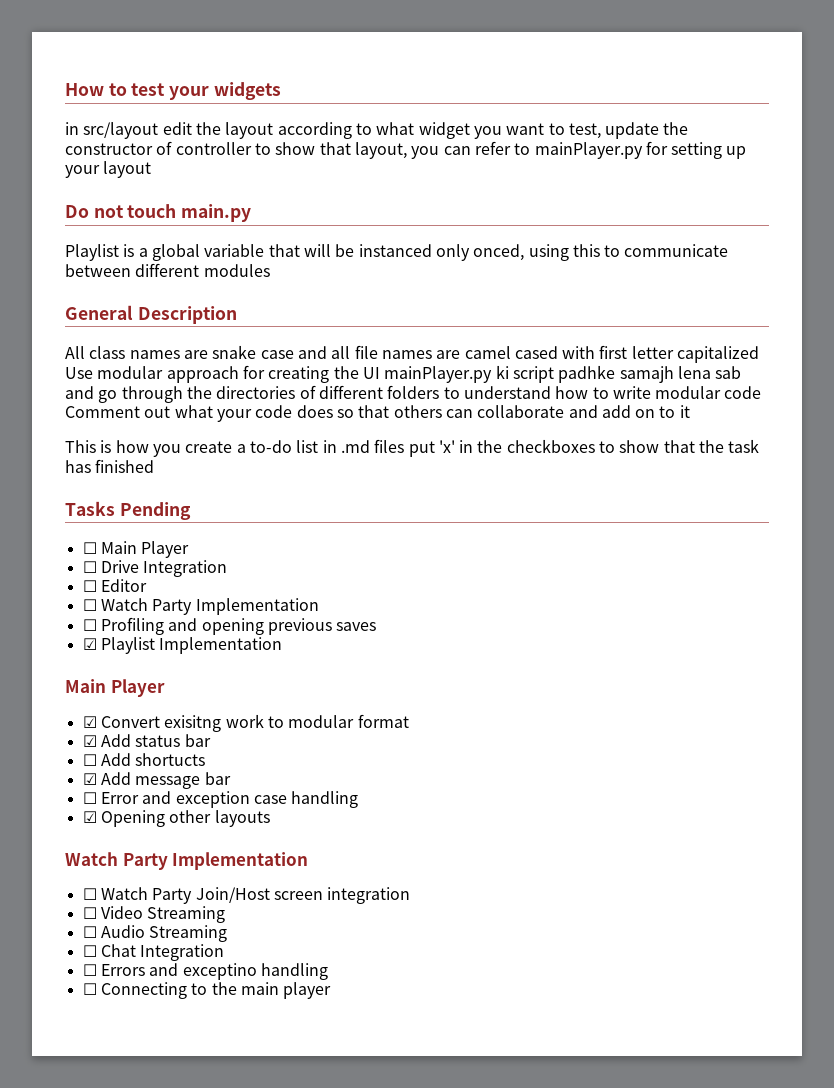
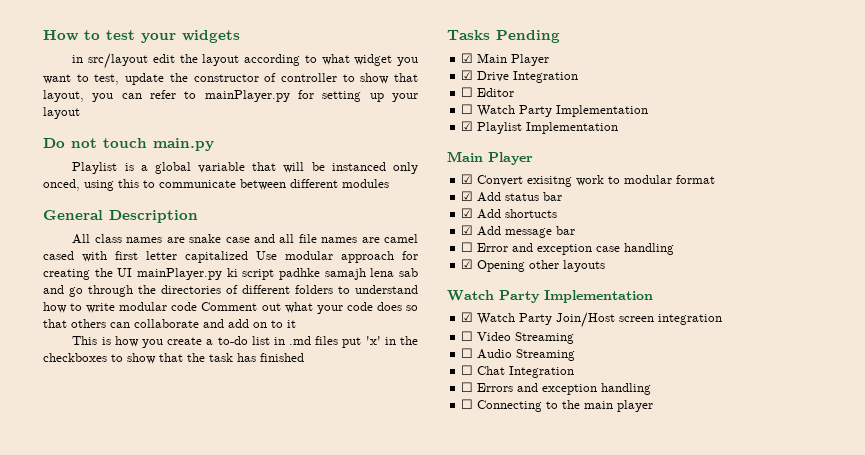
[82,541,190,558] [82,561,97,573] ☐ Main Player // ☐ -> [461,53,550,66] [461,70,474,80] ☑ Main Player // ☑
[82,617,377,635] // ☐ Profiling and opening previous saves -> (649, 111) none
[82,754,97,766] ☐ -> [461,208,474,218] ☑
[82,888,97,900] ☐ -> [461,312,474,322] ☑
[182,963,257,980] exceptino -> [542,384,598,395] exception

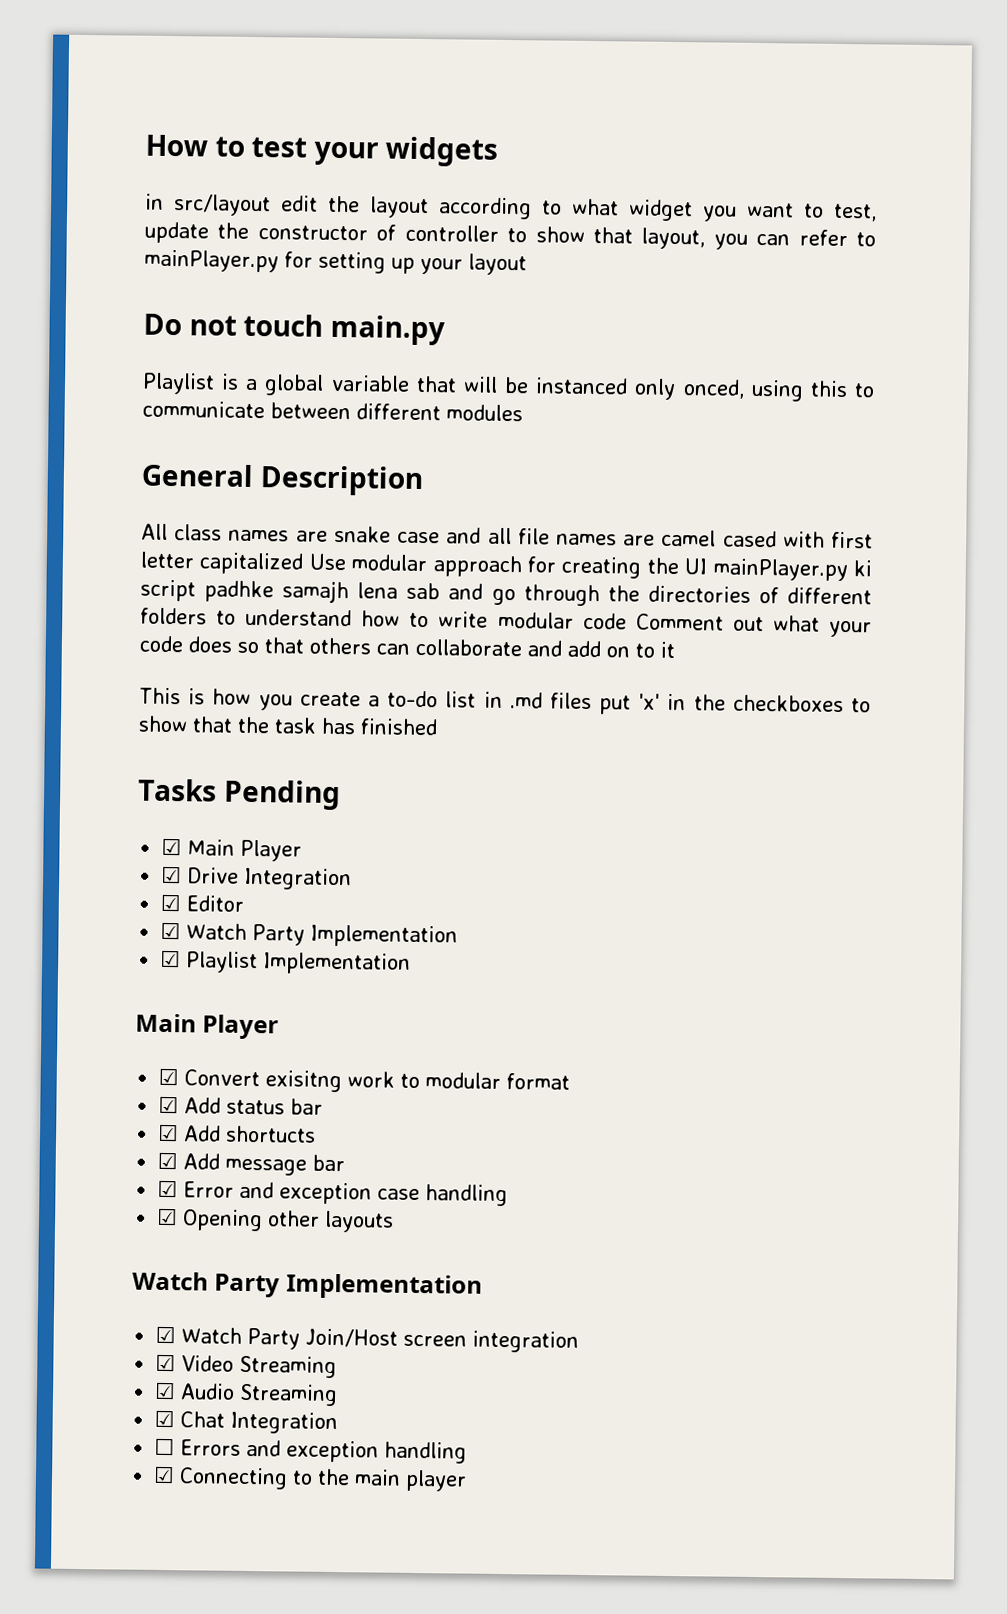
[461,87,474,97] ☐ -> [160,893,182,912] ☑
[461,104,474,114] ☐ -> [160,921,182,940] ☑
[461,242,474,252] ☐ -> [157,1179,179,1198] ☑
[461,331,474,341] ☐ -> [155,1353,177,1372] ☑
[461,348,474,358] ☐ -> [154,1381,177,1400] ☑
[461,365,474,375] ☐ -> [154,1409,176,1428] ☑
[461,399,474,409] ☐ -> [153,1465,176,1484] ☑

